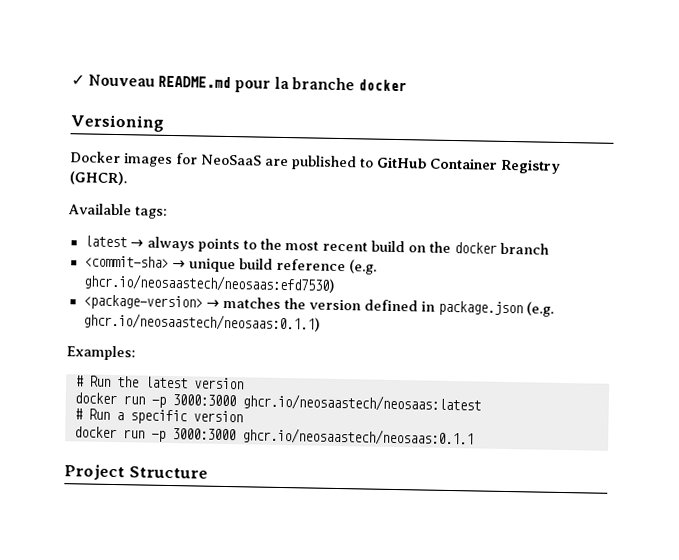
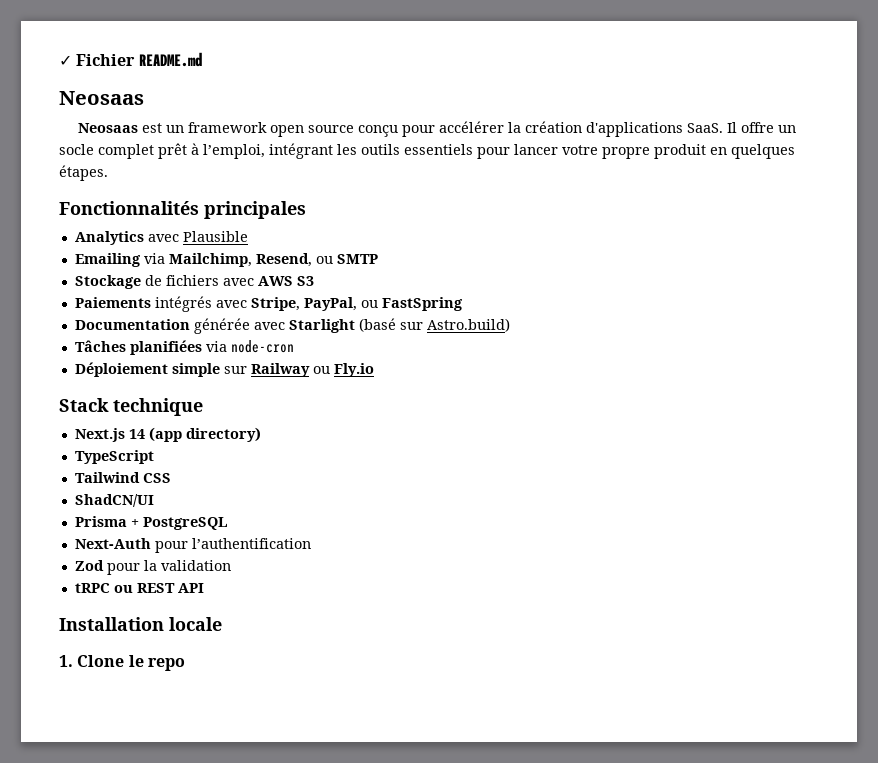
[88,74,156,87] Nouveau -> [76,54,136,66] Fichier
[234,76,408,93] [70,114,164,132] [70,151,561,174] [69,171,127,186] [68,203,168,219] [83,235,549,255] [83,255,377,275] [82,273,335,293] [82,294,554,317] [82,312,320,332] [66,345,136,361] [74,375,244,390] [73,392,481,413] [73,408,243,425] [73,426,474,447] [64,464,208,481] pour la branche docker // Versioning // Docker images for NeoSaaS are published to GitHub Container Registry (GHCR). // Available tags: // latest → always points to the most recent build on the docker branch // <commit-sha> → unique build reference (e.g. ghcr.io/neosaastech/neosaas:efd7530) // <package-version> → matches the version defined in package.json (e.g. ghcr.io/neosaastech/neosaas:0.1.1) // Examples: // # Run the latest version // docker run -p 3000:3000 ghcr.io/neosaastech/neosaas:latest // # Run a specific version // docker run -p 3000:3000 ghcr.io/neosaastech/neosaas:0.1.1 // Project Structure -> [59,91,144,105] [77,121,796,137] [59,143,795,159] [59,165,108,181] [59,201,306,219] [74,231,248,245] [74,253,378,267] [74,275,314,289] [74,296,463,312] [74,318,510,334] [74,340,294,355] [74,362,374,377] [59,398,203,416] [74,427,261,442] [74,450,154,464] [74,472,171,483] [74,494,154,507] [74,516,227,530] [74,538,311,553] [74,560,231,575] [74,583,204,593] [59,617,222,631] [59,655,185,671] // Neosaas // Neosaas est un framework open source conçu pour accélérer la création d'applications SaaS. Il offre un socle complet prêt à l’emploi, intégrant les outils essentiels pour lancer votre propre produit en quelques étapes. // Fonctionnalités principales // Analytics avec Plausible // Emailing via Mailchimp, Resend, ou SMTP // Stockage de fichiers avec AWS S3 // Paiements intégrés avec Stripe, PayPal, ou FastSpring // Documentation générée avec Starlight (basé sur Astro.build) // Tâches planifiées via node-cron // Déploiement simple sur Railway ou Fly.io // Stack technique // Next.js 14 (app directory) // TypeScript // Tailwind CSS // ShadCN/UI // Prisma + PostgreSQL // Next-Auth pour l’authentification // Zod pour la validation // tRPC ou REST API // Installation locale // 1. Clone le repo

